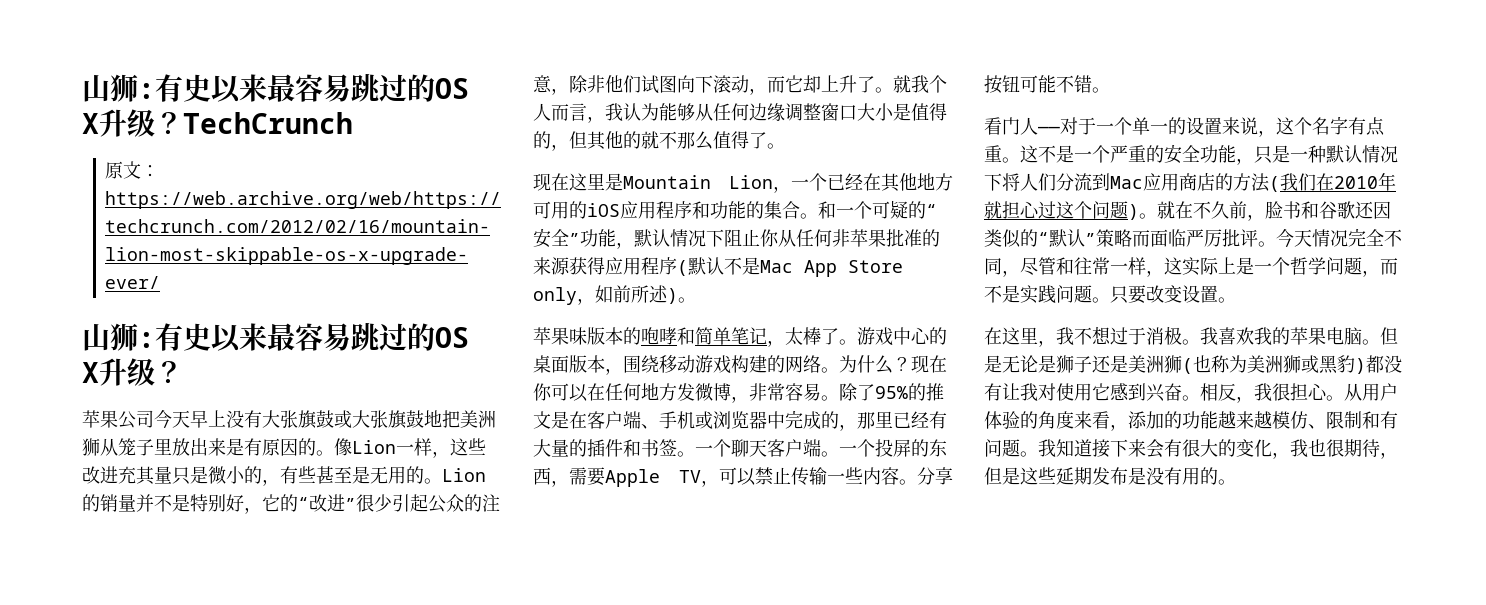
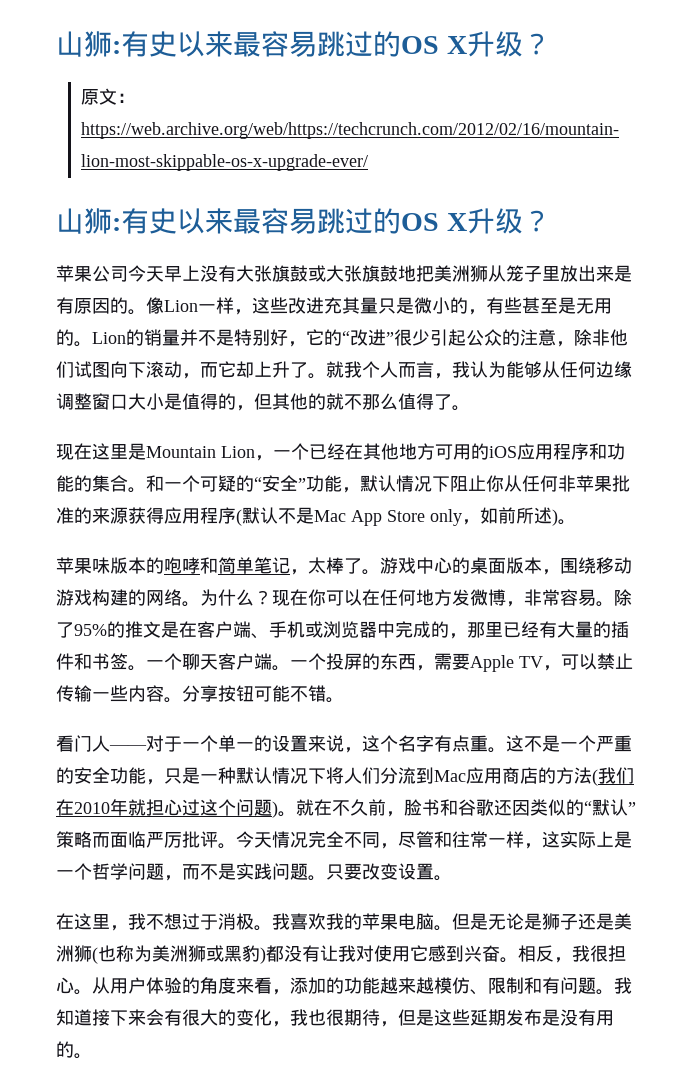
[183,112,353,134] TechCrunch -> (551, 44) none

